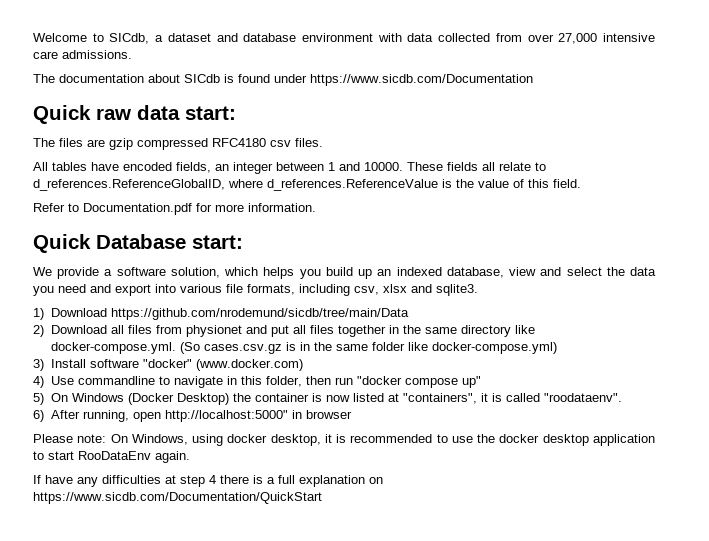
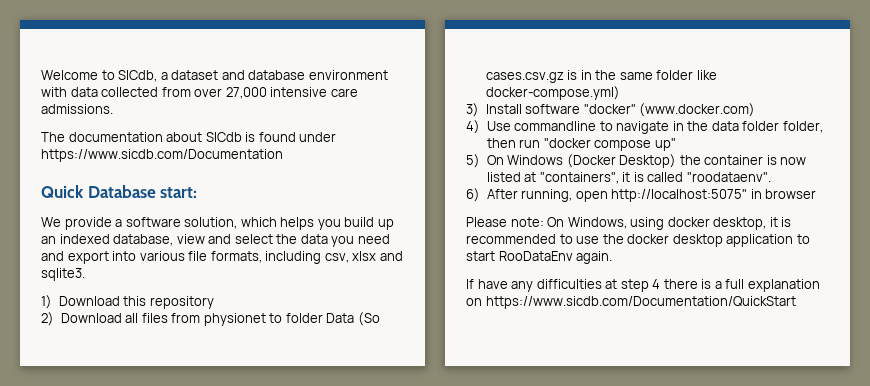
[33,105,236,124] [33,138,323,150] [33,162,546,174] [33,179,581,191] [33,203,316,215] // Quick raw data start: // The files are gzip compressed RFC4180 csv files. // All tables have encoded fields, an integer between 1 and 10000. These fields all relate to d_references.ReferenceGlobalID, where d_references.ReferenceValue is the value of this field. // Refer to Documentation.pdf for more information. -> (283, 155) none
[110,308,409,320] https://github.com/nrodemund/sicdb/tree/main/Data -> [123,296,214,309] this repository
[245,325,535,337] [50,342,176,354] and put all files together in the same directory like docker-compose.yml. -> [269,313,355,323] to folder Data
[240,376,262,385] this -> [687,121,780,131] the data folder
[164,410,288,422] http://localhost:5000" -> [611,189,748,202] http://localhost:5075"

